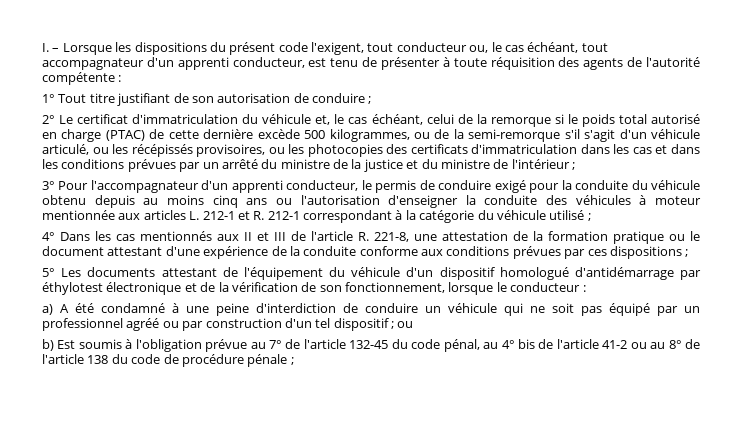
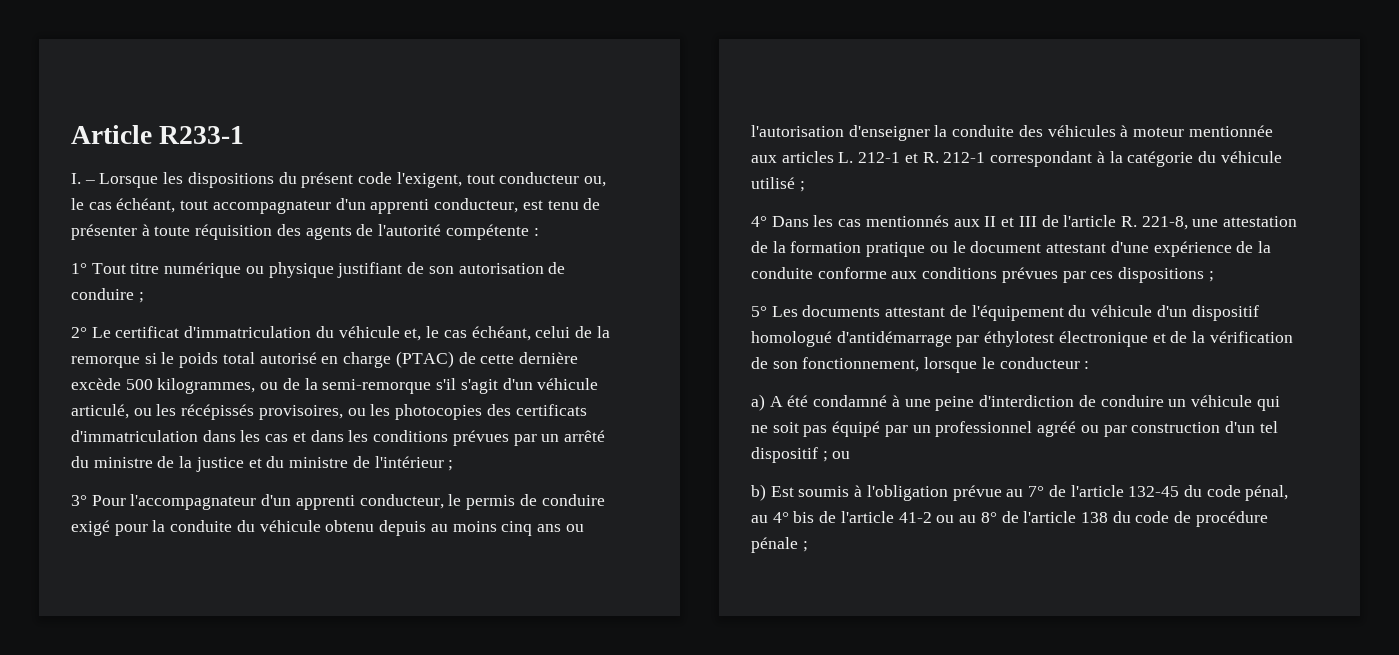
(42, 47) none -> [71,125,245,144] Article R233-1 //
(115, 98) none -> [164,262,334,278] numérique ou physique

